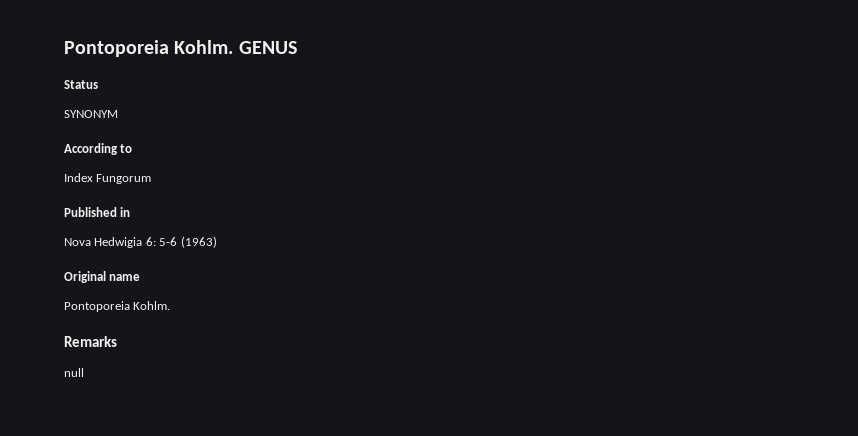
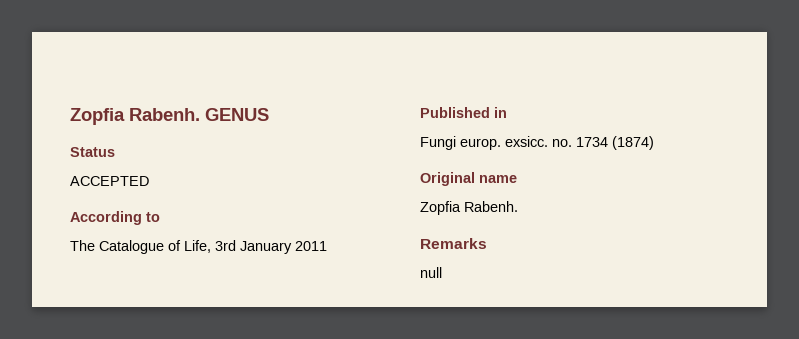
[64,40,234,57] Pontoporeia Kohlm. -> [70,108,200,125] Zopfia Rabenh.
[64,110,118,118] SYNONYM -> [70,176,149,186] ACCEPTED
[64,173,152,184] [64,207,131,217] [64,236,217,248] Index Fungorum // Published in // Nova Hedwigia 6: 5-6 (1963) -> [70,240,327,254] [420,107,507,118] [420,136,654,150] The Catalogue of Life, 3rd January 2011 // Published in // Fungi europ. exsicc. no. 1734 (1874)
[64,301,171,312] Pontoporeia Kohlm. -> [420,201,518,215] Zopfia Rabenh.

